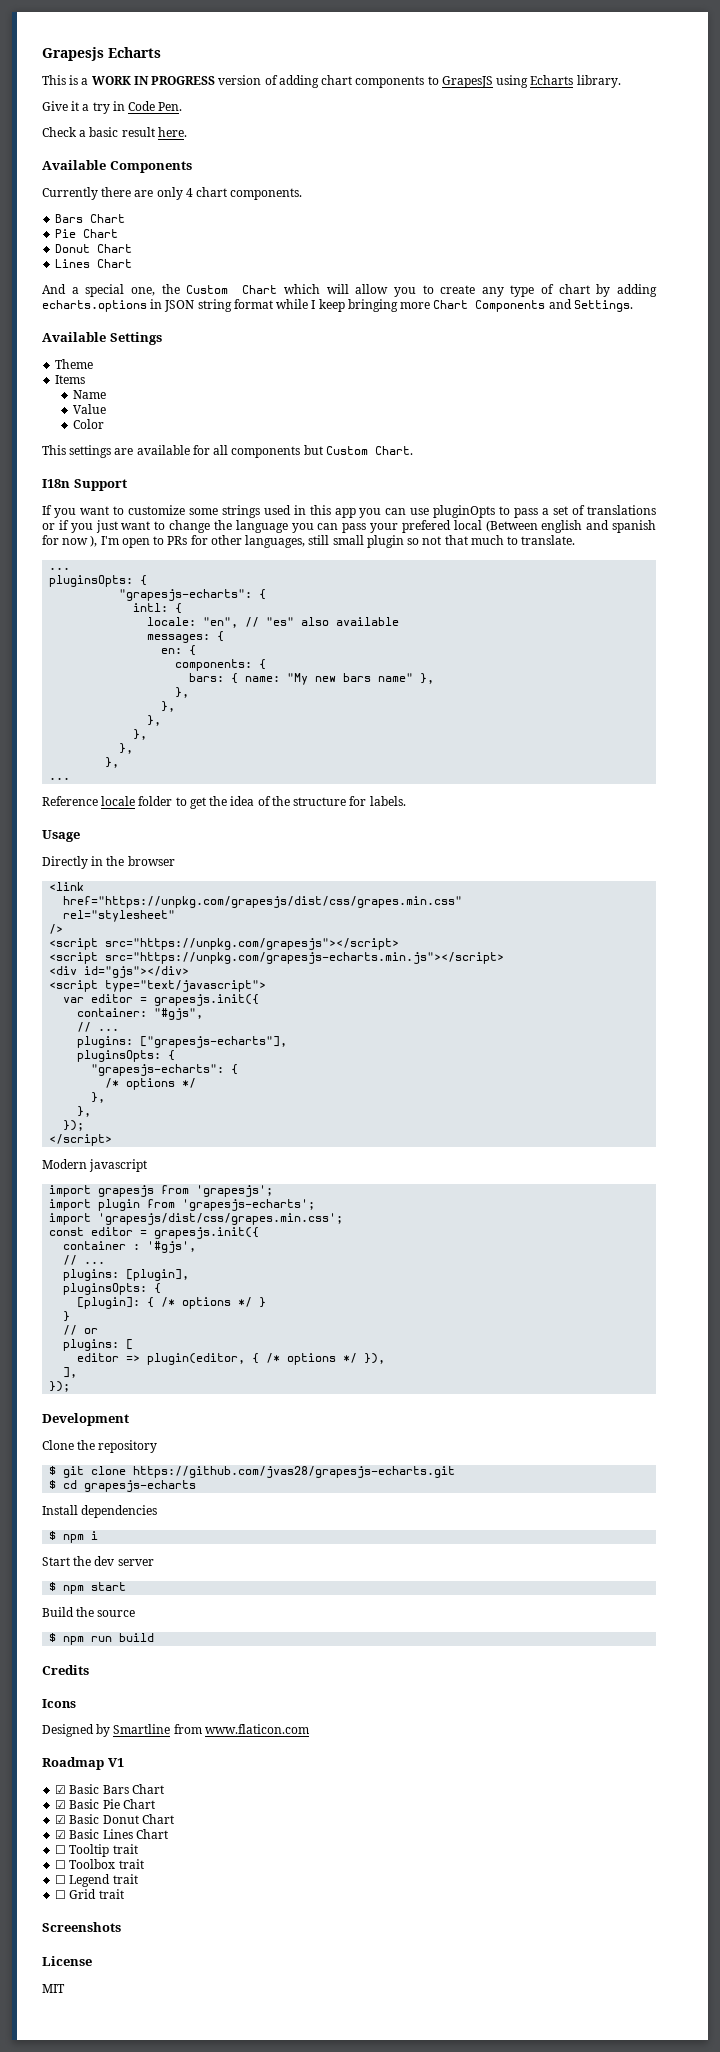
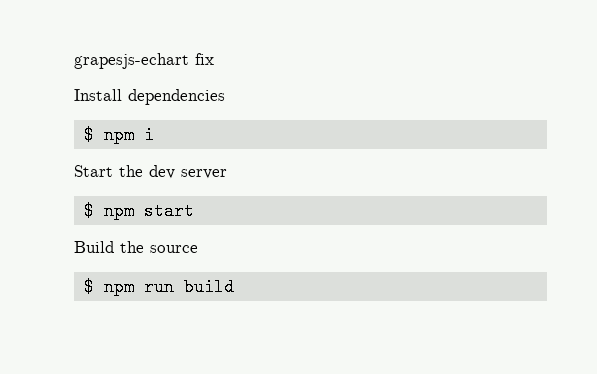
[42,47,161,61] [42,75,621,88] [42,101,183,114] [42,127,187,137] [42,160,192,173] [42,187,303,200] [55,214,126,223] [55,229,119,238] [55,244,133,253] [55,259,133,268] [42,284,658,297] [42,299,633,312] [42,332,162,345] [55,359,94,369] [55,375,86,384] [72,390,106,399] [72,404,106,414] [72,419,104,429] [42,445,413,458] [42,479,127,491] [42,505,656,518] [42,520,656,533] [42,535,576,548] [49,567,71,570] [49,575,148,587] [119,589,267,601] [133,603,183,614] [147,617,400,628] [147,631,225,643] [161,645,197,656] [175,659,267,671] [189,673,435,685] [175,687,190,698] [161,701,176,712] [147,715,162,726] [133,729,148,740] [119,743,134,754] [105,757,120,768] [49,777,71,780] [42,796,406,809] [42,830,80,842] [42,856,175,869] [49,882,85,891] [63,896,463,908] [63,910,176,922] [49,924,64,934] [49,938,400,950] [49,952,505,964] [49,966,190,978] [49,980,267,992] [63,994,260,1006] [77,1008,204,1020] [77,1022,120,1032] [77,1036,288,1048] [77,1050,176,1062] [91,1064,239,1076] [105,1078,197,1090] [91,1092,106,1103] [77,1106,92,1117] [63,1120,85,1131] [49,1134,113,1146] [42,1159,148,1172] [49,1185,274,1197] [49,1199,316,1211] [49,1213,344,1225] [49,1227,260,1239] [63,1241,197,1253] [63,1255,106,1265] [63,1269,190,1281] [63,1283,162,1295] [77,1297,267,1309] [63,1311,71,1322] [63,1325,99,1335] [63,1339,134,1351] [77,1353,386,1365] [63,1367,78,1378] [49,1381,71,1392] [42,1413,129,1426] [42,1440,158,1453] [49,1466,456,1478] [49,1480,197,1492] Grapesjs Echarts // This is a WORK IN PROGRESS version of adding chart components to GrapesJS using Echarts library. // Give it a try in Code Pen. // Check a basic result here. // Available Components // Currently there are only 4 chart components. // Bars Chart // Pie Chart // Donut Chart // Lines Chart // And a special one, the Custom Chart which will allow you to create any type of chart by adding echarts.options in JSON string format while I keep bringing more Chart Components and Settings. // Available Settings // Theme // Items // Name // Value // Color // This settings are available for all components but Custom Chart. // I18n Support // If you want to customize some strings used in this app you can use pluginOpts to pass a set of translations or if you just want to change the language you can pass your prefered local (Between english and spanish for now ), I'm open to PRs for other languages, still small plugin so not that much to translate. // ... // pluginsOpts: { // "grapesjs-echarts": { // intl: { // locale: "en", // "es" also available // messages: { // en: { // components: { // bars: { name: "My new bars name" }, // }, // }, // }, // }, // }, // }, // ... // Reference locale folder to get the idea of the structure for labels. // Usage // Directly in the browser // <link // href="https://unpkg.com/grapesjs/dist/css/grapes.min.css" // rel="stylesheet" // /> // <script src="https://unpkg.com/grapesjs"></script> // <script src="https://unpkg.com/grapesjs-echarts.min.js"></script> // <div id="gjs"></div> // <script type="text/javascript"> // var editor = grapesjs.init({ // container: "#gjs", // // ... // plugins: ["grapesjs-echarts"], // pluginsOpts: { // "grapesjs-echarts": { // /* options */ // }, // }, // }); // </script> // Modern javascript // import grapesjs from 'grapesjs'; // import plugin from 'grapesjs-echarts'; // import 'grapesjs/dist/css/grapes.min.css'; // const editor = grapesjs.init({ // container : '#gjs', // // ... // plugins: [plugin], // pluginsOpts: { // [plugin]: { /* options */ } // } // // or // plugins: [ // editor => plugin(editor, { /* options */ }), // ], // }); // Development // Clone the repository // $ git clone https://github.com/jvas28/grapesjs-echarts.git // $ cd grapesjs-echarts -> [74,53,214,69] grapesjs-echart fix
[42,1665,89,1675] [42,1699,76,1708] [42,1724,309,1737] [42,1757,124,1770] [55,1784,164,1794] [55,1799,155,1809] [55,1814,174,1824] [55,1829,168,1839] [55,1844,138,1857] [55,1859,144,1869] [55,1874,138,1887] [55,1889,124,1899] [42,1922,121,1932] [42,1956,92,1966] [42,1984,65,1993] // Credits // Icons // Designed by Smartline from www.flaticon.com // Roadmap V1 // ☑ Basic Bars Chart // ☑ Basic Pie Chart // ☑ Basic Donut Chart // ☑ Basic Lines Chart // ☐ Tooltip trait // ☐ Toolbox trait // ☐ Legend trait // ☐ Grid trait // Screenshots // License // MIT -> (234, 287) none

